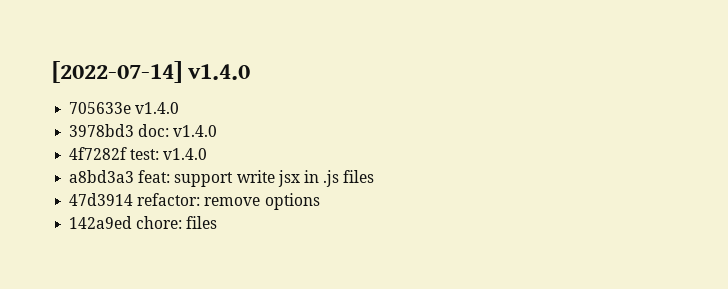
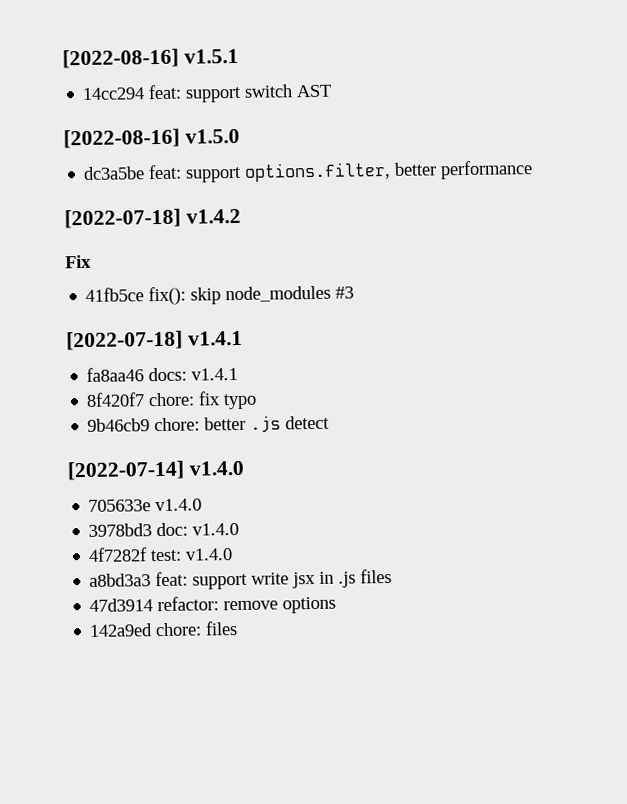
(52, 72) none -> [62,48,239,69] [82,84,333,103] [63,128,240,149] [83,160,534,183] [64,208,241,229] [65,254,92,269] [85,285,355,306] [66,330,243,351] [86,367,239,382] [86,391,258,410] [87,415,331,433] [2022-08-16] v1.5.1 // 14cc294 feat: support switch AST // [2022-08-16] v1.5.0 // dc3a5be feat: support options.filter, better performance // [2022-07-18] v1.4.2 // Fix // 41fb5ce fix(): skip node_modules #3 // [2022-07-18] v1.4.1 // fa8aa46 docs: v1.4.1 // 8f420f7 chore: fix typo // 9b46cb9 chore: better .js detect //

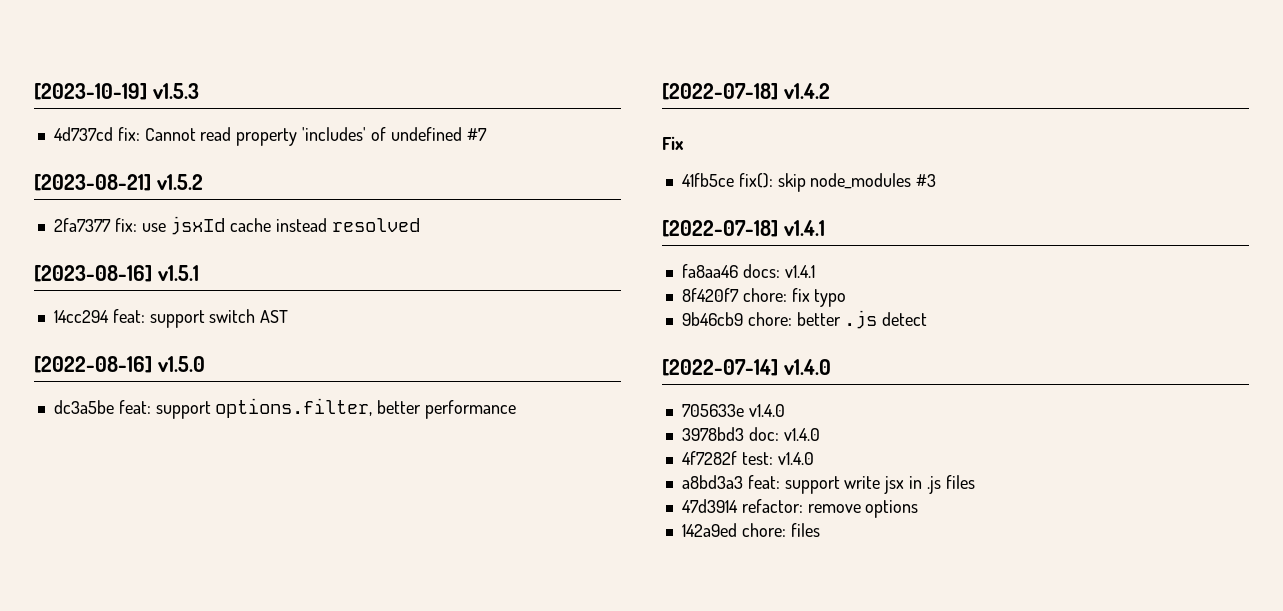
[62,48,179,69] [2022-08-16] -> [34,83,199,100] [53,127,487,146] [34,174,203,191] [53,216,420,235] [34,265,152,282] [2023-10-19] v1.5.3 // 4d737cd fix: Cannot read property 'includes' of undefined #7 // [2023-08-21] v1.5.2 // 2fa7377 fix: use jsxId cache instead resolved // [2023-08-16]

